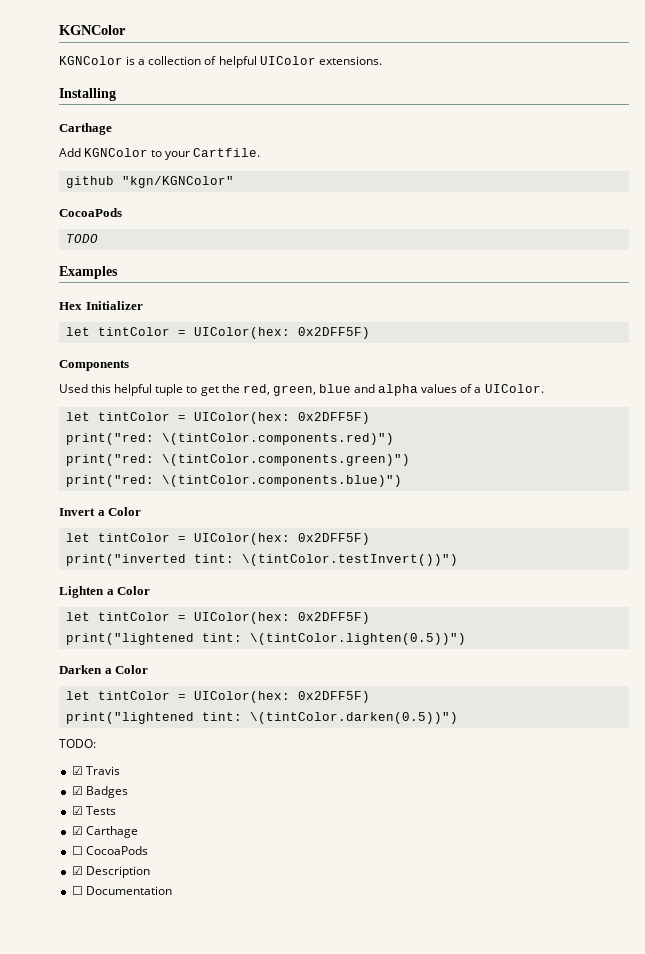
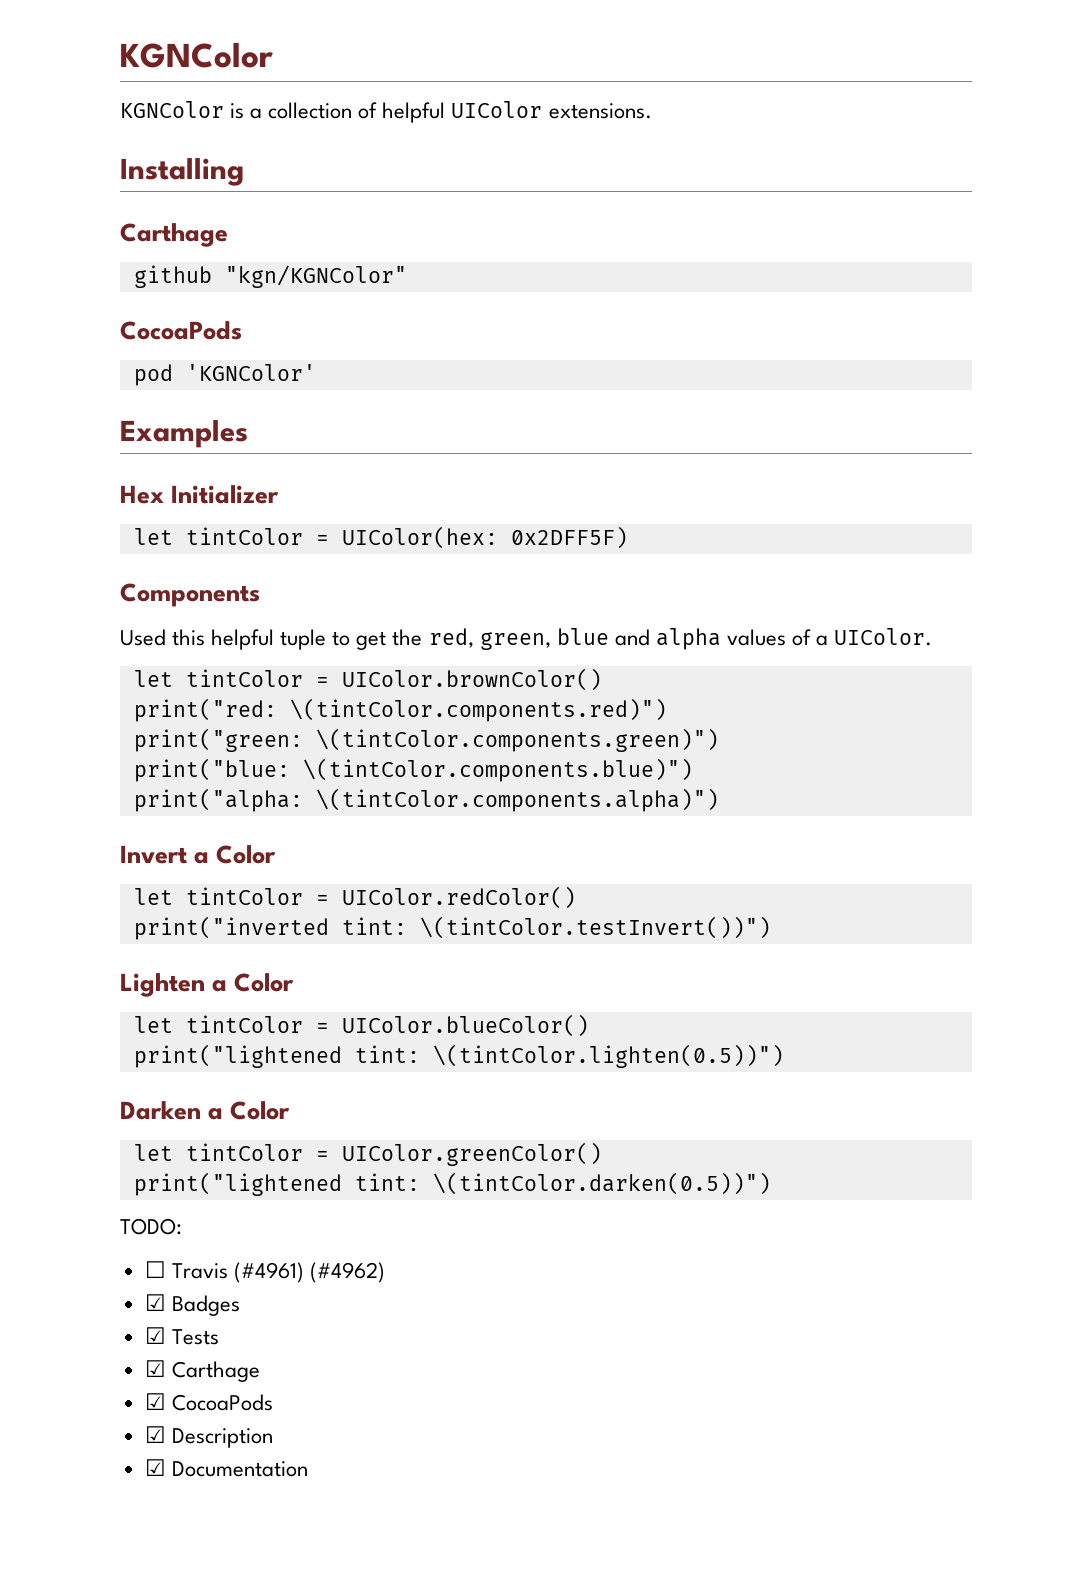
[59,148,261,160] // Add KGNColor to your Cartfile. -> (228, 235) none
[65,234,98,243] TODO -> [133,364,316,386] pod 'KGNColor'
[193,412,370,424] UIColor(hex: 0x2DFF5F) -> [341,668,602,691] UIColor.brownColor()
[65,454,154,466] print("red: -> [133,728,303,752] print("green:
[65,475,154,487] print("red: -> [133,758,290,782] print("blue:
(402, 481) none -> [133,788,719,812] // print("alpha: \(tintColor.components.alpha)")
[193,533,370,545] UIColor(hex: 0x2DFF5F) -> [341,886,576,909] UIColor.redColor()
[193,612,370,624] UIColor(hex: 0x2DFF5F) -> [341,1014,589,1037] UIColor.blueColor()
[193,691,370,703] UIColor(hex: 0x2DFF5F) -> [341,1142,602,1166] UIColor.greenColor()
[71,766,83,775] ☑ -> [144,1261,166,1278] ☐
(120, 770) none -> [233,1262,385,1283] (#4961) (#4962)
[71,846,83,855] ☐ -> [144,1393,166,1410] ☑
[71,886,83,895] ☐ -> [144,1459,166,1476] ☑

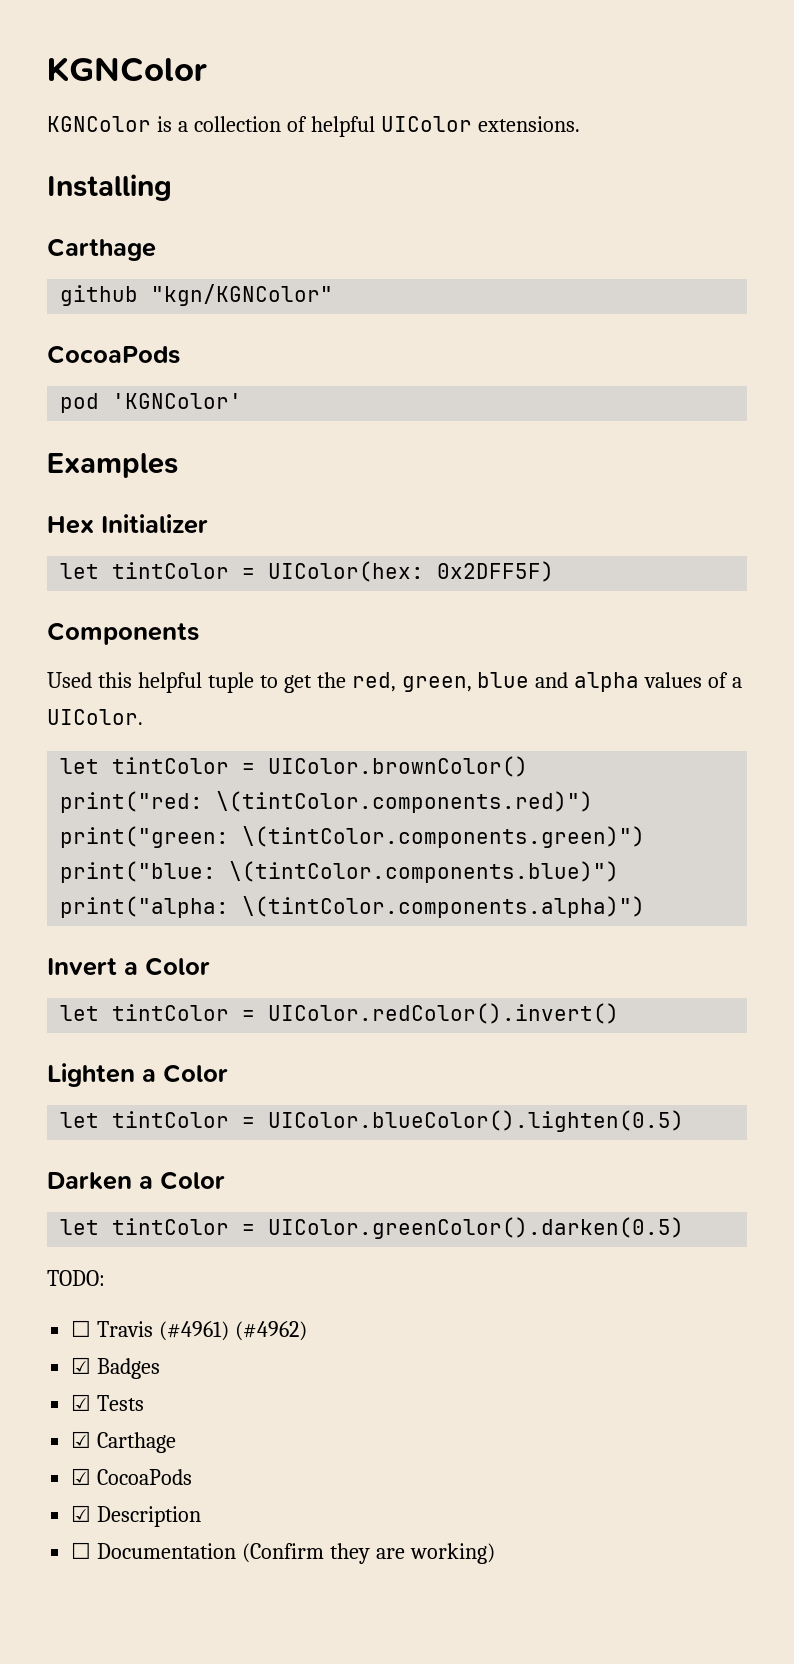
[341,886,576,909] [133,916,771,940] UIColor.redColor() // print("inverted tint: \(tintColor.testInvert())") -> [268,1003,620,1024] UIColor.redColor().invert()
[341,1014,589,1037] [133,1044,784,1068] UIColor.blueColor() // print("lightened tint: \(tintColor.lighten(0.5))") -> [268,1110,685,1132] UIColor.blueColor().lighten(0.5)
[341,1142,602,1166] [133,1172,771,1196] UIColor.greenColor() // print("lightened tint: \(tintColor.darken(0.5))") -> [268,1217,685,1239] UIColor.greenColor().darken(0.5)
[144,1459,308,1477] ☑ Documentation -> [71,1542,495,1564] ☐ Documentation (Confirm they are working)

